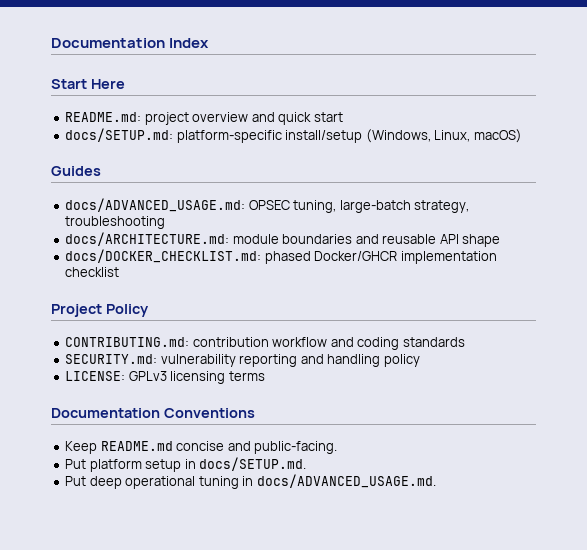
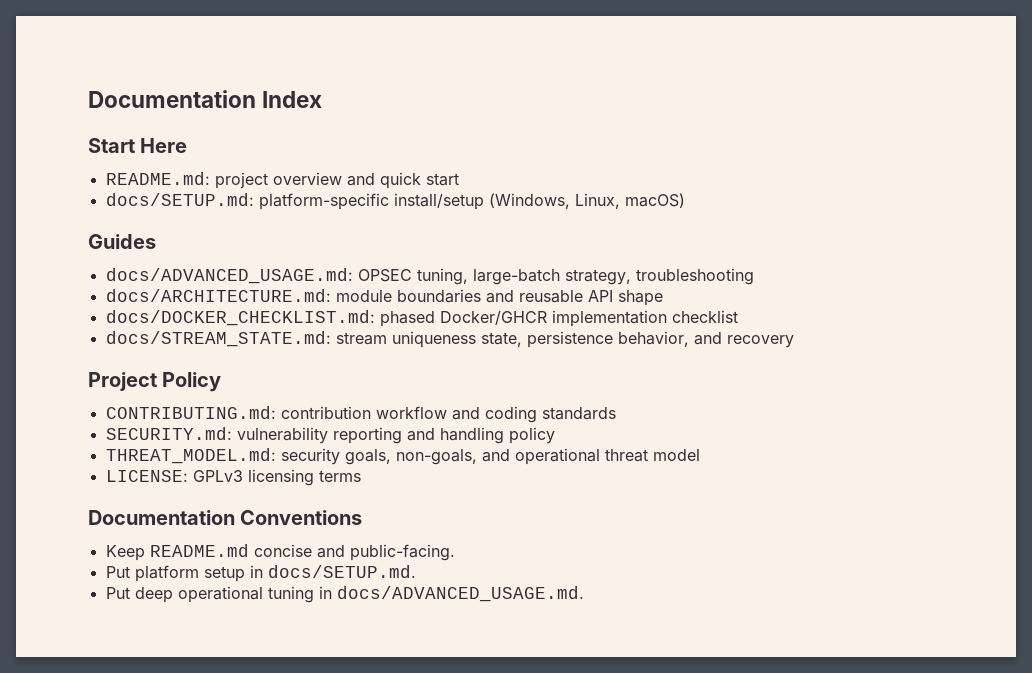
(120, 272) none -> [105,331,794,348] // docs/STREAM_STATE.md: stream uniqueness state, persistence behavior, and recovery
(420, 360) none -> [105,448,700,465] // THREAT_MODEL.md: security goals, non-goals, and operational threat model

